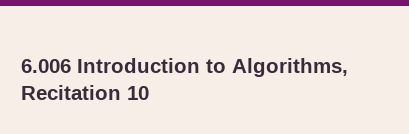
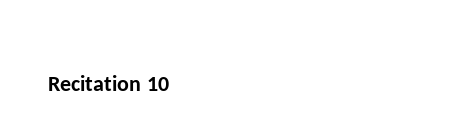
[21,58,348,77] 6.006 Introduction to Algorithms, -> (48, 83) none

